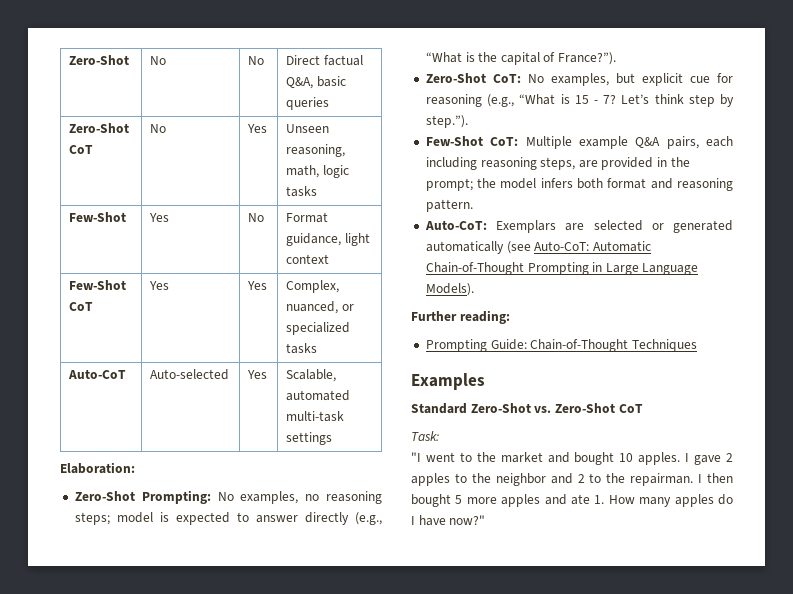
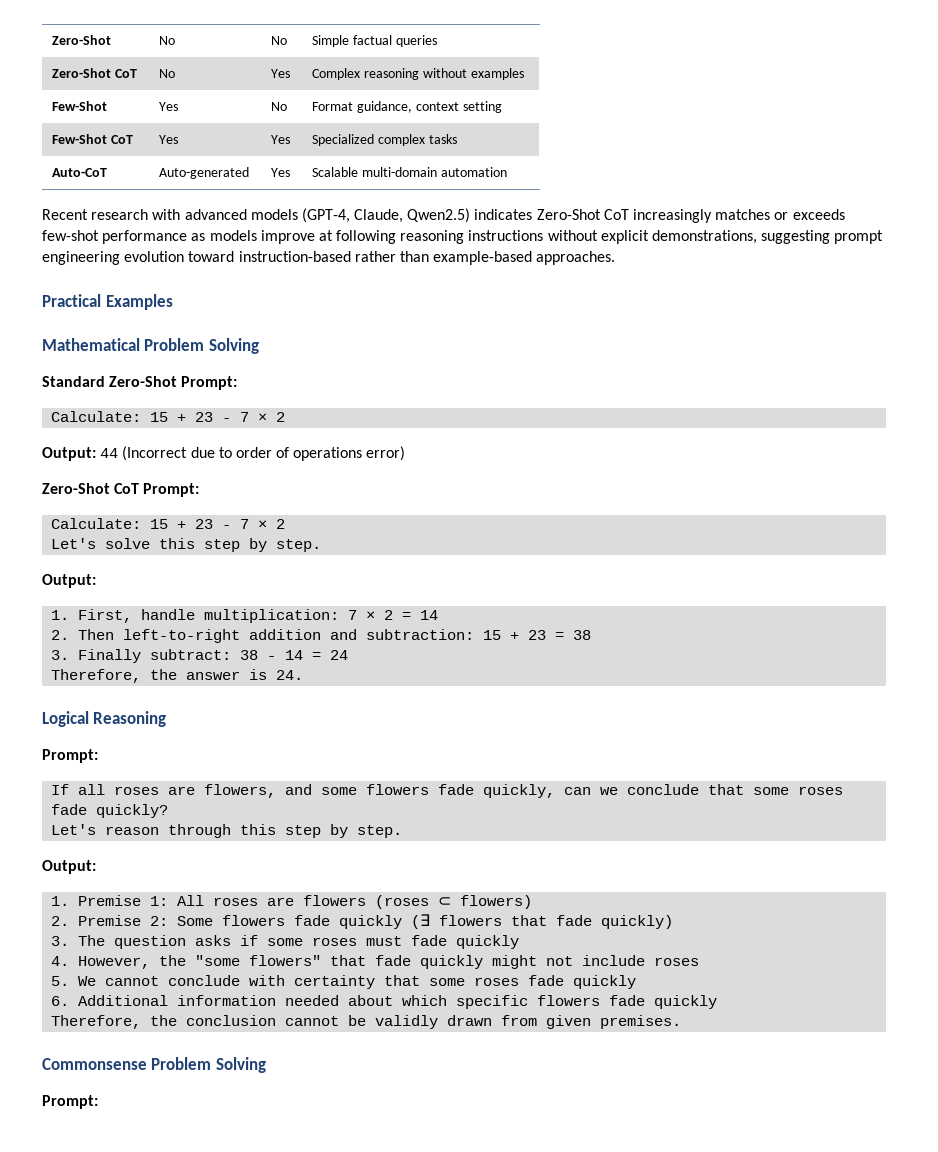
[285,55,363,66] [285,76,346,89] Direct factual Q&A, basic -> [312,35,393,47] Simple factual
[285,124,329,133] [285,144,345,157] [285,165,349,178] [285,186,317,197] Unseen reasoning, math, logic tasks -> [312,68,524,80] Complex reasoning without examples
[344,233,370,246] light -> (413, 107) none
(329, 259) none -> [462,101,502,113] setting
[285,280,339,293] [285,301,354,314] [285,322,350,335] Complex, nuanced, or specialized -> [312,134,426,146] Specialized complex
[149,369,229,380] [246,370,267,379] [285,369,336,382] [285,390,350,401] [285,411,344,422] [285,432,332,445] [60,462,135,474] [74,490,382,504] [74,512,382,525] [425,52,617,65] [425,73,733,86] [425,94,734,107] [425,115,468,128] [425,136,733,149] [425,157,690,170] [425,178,733,191] [425,199,473,212] [424,220,733,233] [425,241,651,254] [425,262,699,275] [425,283,474,296] [411,310,510,324] [425,339,697,352] [411,373,485,390] [411,403,643,414] [411,431,439,441] [411,452,733,465] [411,473,733,486] [411,494,733,507] [411,515,486,526] Auto-selected | Yes | Scalable, automated multi-task settings // Elaboration: // Zero-Shot Prompting: No examples, no reasoning steps; model is expected to answer directly (e.g., “What is the capital of France?”). // Zero-Shot CoT: No examples, but explicit cue for reasoning (e.g., “What is 15 - 7? Let’s think step by step.”). // Few-Shot CoT: Multiple example Q&A pairs, each including reasoning steps, are provided in the prompt; the model infers both format and reasoning pattern. // Auto-CoT: Exemplars are selected or generated automatically (see Auto-CoT: Automatic Chain-of-Thought Prompting in Large Language Models). // Further reading: // Prompting Guide: Chain-of-Thought Techniques // Examples // Standard Zero-Shot vs. Zero-Shot CoT // Task: // "I went to the market and bought 10 apples. I gave 2 apples to the neighbor and 2 to the repairman. I then bought 5 more apples and ate 1. How many apples do I have now?" -> [159,167,250,179] [271,168,291,177] [312,167,508,177] [42,208,845,223] [42,230,884,244] [42,251,616,265] [42,294,173,310] [42,338,259,354] [42,376,238,390] [51,411,286,422] [42,446,406,461] [42,483,200,497] [51,518,286,529] [51,538,322,552] [42,574,96,588] [51,609,439,623] [51,629,592,643] [51,649,349,663] [51,669,304,683] [42,711,167,727] [42,749,98,763] [51,784,844,798] [51,804,169,818] [51,824,403,838] [42,860,96,874] [51,895,533,909] [51,914,674,929] [51,935,520,949] [51,955,700,969] [51,975,637,989] [51,995,718,1009] [51,1015,682,1029] [42,1057,266,1073] [42,1095,98,1109] Auto-generated | Yes | Scalable multi-domain automation // Recent research with advanced models (GPT-4, Claude, Qwen2.5) indicates Zero-Shot CoT increasingly matches or exceeds few-shot performance as models improve at following reasoning instructions without explicit demonstrations, suggesting prompt engineering evolution toward instruction-based rather than example-based approaches. // Practical Examples // Mathematical Problem Solving // Standard Zero-Shot Prompt: // Calculate: 15 + 23 - 7 × 2 // Output: 44 (Incorrect due to order of operations error) // Zero-Shot CoT Prompt: // Calculate: 15 + 23 - 7 × 2 // Let's solve this step by step. // Output: // 1. First, handle multiplication: 7 × 2 = 14 // 2. Then left-to-right addition and subtraction: 15 + 23 = 38 // 3. Finally subtract: 38 - 14 = 24 // Therefore, the answer is 24. // Logical Reasoning // Prompt: // If all roses are flowers, and some flowers fade quickly, can we conclude that some roses fade quickly? // Let's reason through this step by step. // Output: // 1. Premise 1: All roses are flowers (roses ⊂ flowers) // 2. Premise 2: Some flowers fade quickly (∃ flowers that fade quickly) // 3. The question asks if some roses must fade quickly // 4. However, the "some flowers" that fade quickly might not include roses // 5. We cannot conclude with certainty that some roses fade quickly // 6. Additional information needed about which specific flowers fade quickly // Therefore, the conclusion cannot be validly drawn from given premises. // Commonsense Problem Solving // Prompt:

